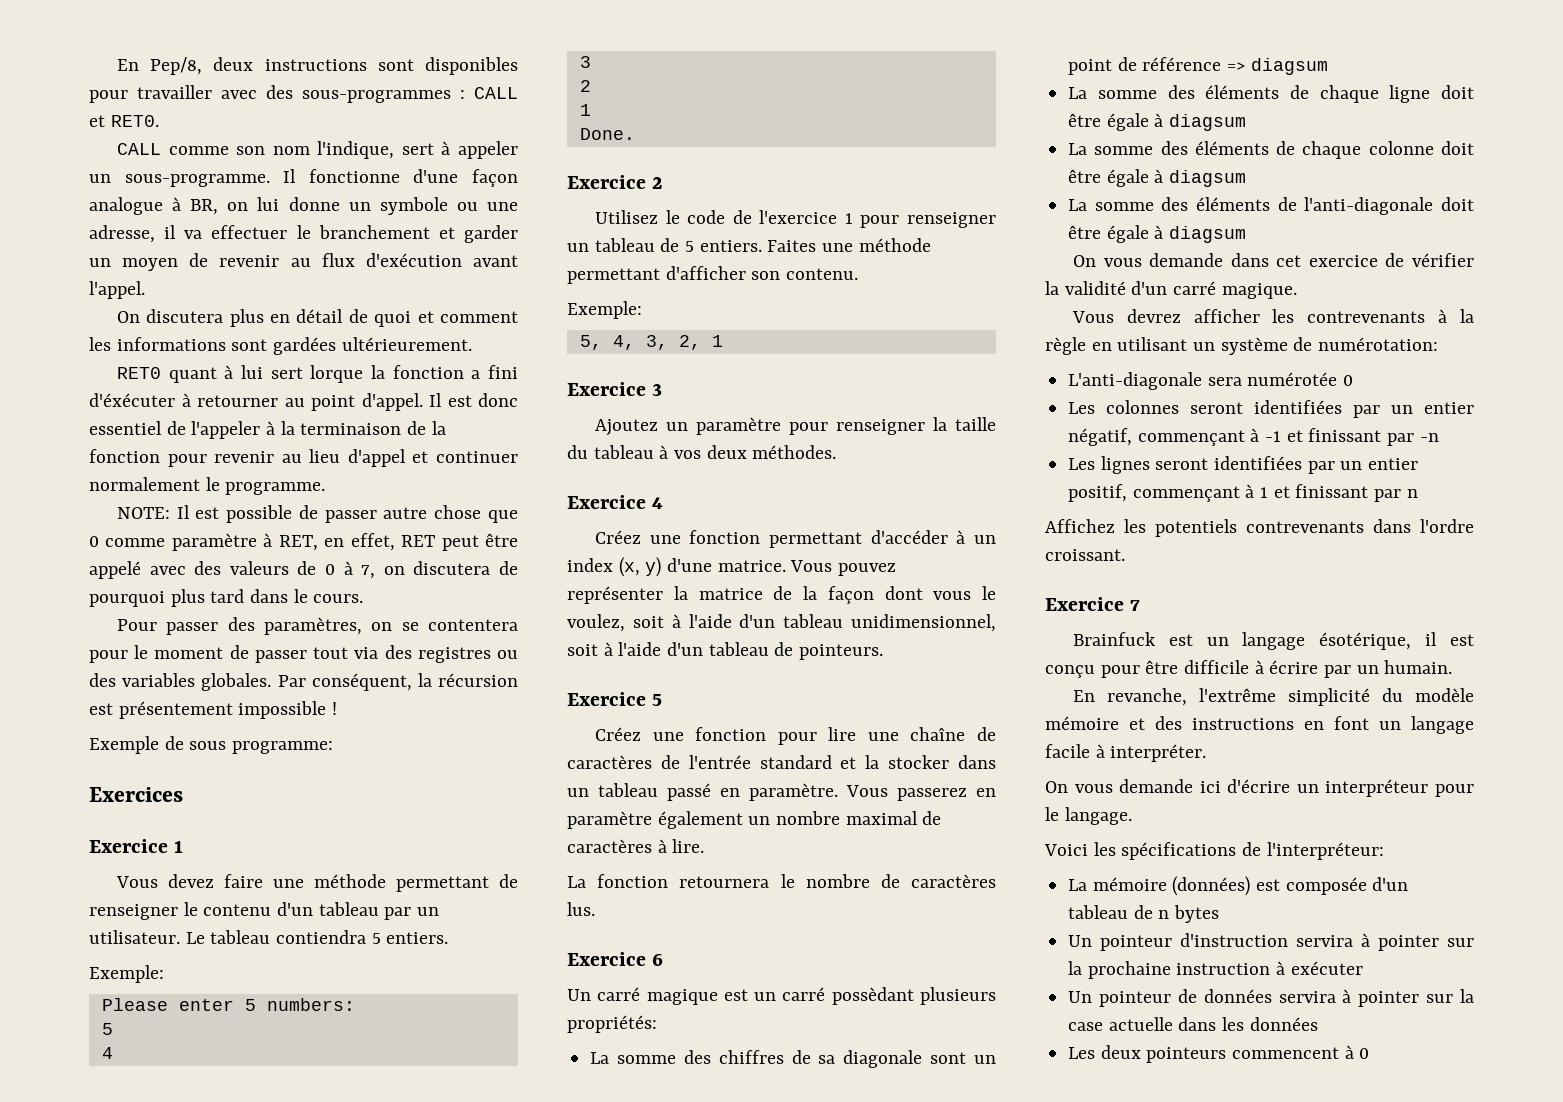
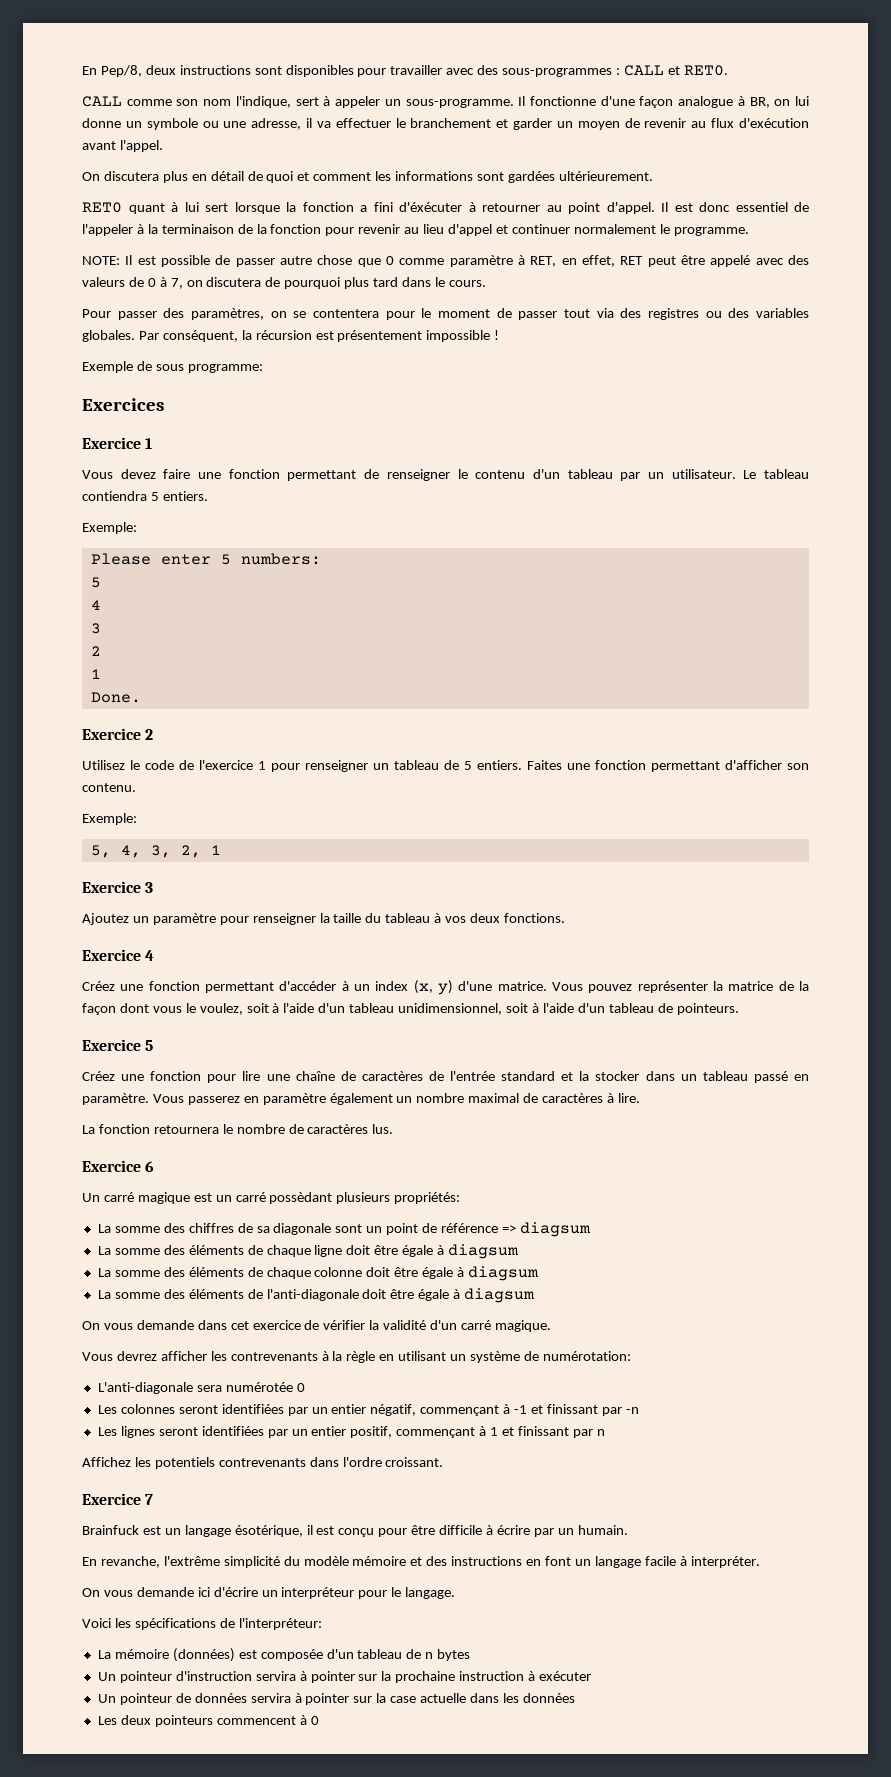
[310,365,364,383] lorque -> [234,202,280,214] lorsque
[313,874,386,888] méthode -> [228,469,280,479] fonction
[858,238,931,252] méthode -> [595,760,646,770] fonction
[752,445,837,459] méthodes. -> [503,913,565,923] fonctions.

